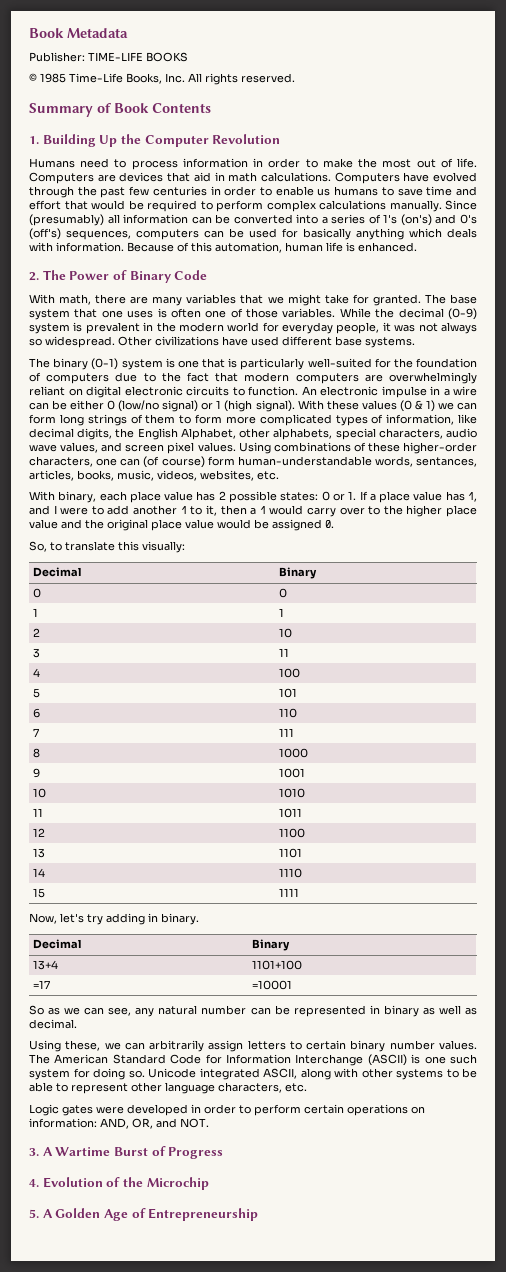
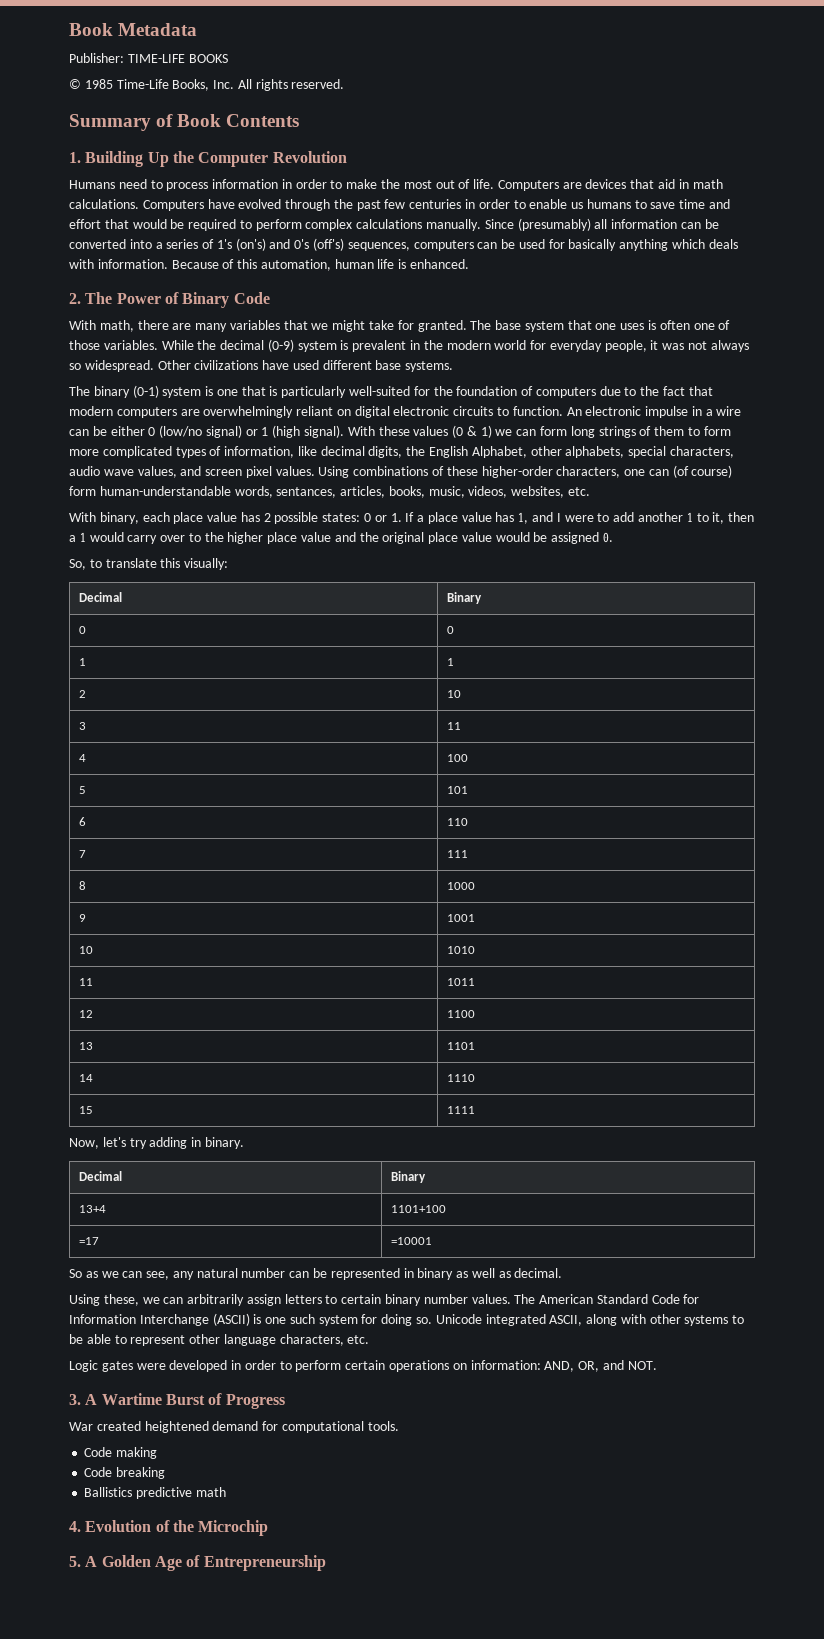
(224, 1153) none -> [69,1421,399,1433] [84,1447,158,1459] [84,1467,166,1479] [84,1487,226,1499] // War created heightened demand for computational tools. // Code making // Code breaking // Ballistics predictive math

